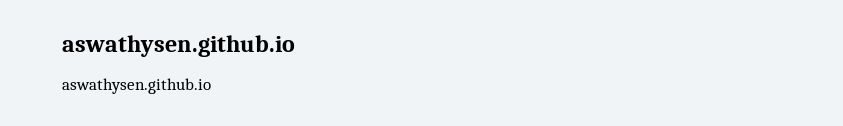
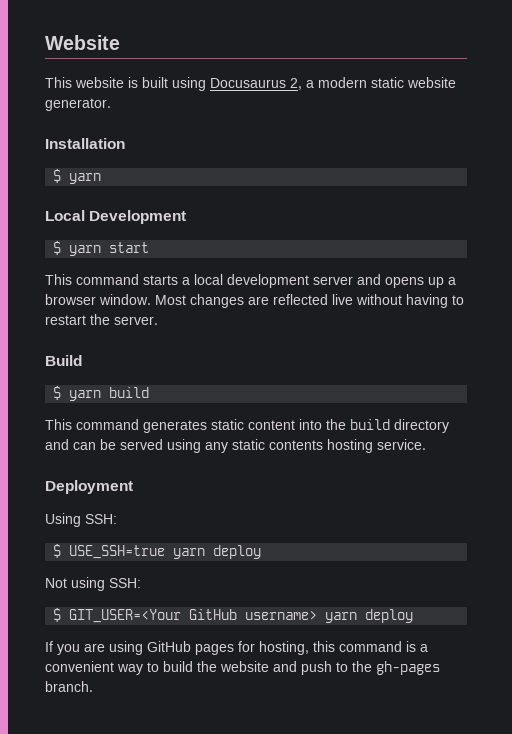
[62,35,295,57] [62,78,211,94] aswathysen.github.io // aswathysen.github.io -> [45,35,120,50] [45,77,456,91] [45,98,111,111] [45,138,125,149] [53,169,102,184] [45,210,187,224] [53,241,150,256] [45,274,456,288] [45,294,464,308] [45,314,158,325] [45,355,82,366] [53,386,150,401] [45,419,449,433] [45,439,426,453] [45,480,133,494] [45,513,117,527] [53,544,262,559] [45,577,141,591] [53,608,414,623] [45,641,428,655] [45,661,440,675] [45,681,93,692] Website // This website is built using Docusaurus 2, a modern static website generator. // Installation // $ yarn // Local Development // $ yarn start // This command starts a local development server and opens up a browser window. Most changes are reflected live without having to restart the server. // Build // $ yarn build // This command generates static content into the build directory and can be served using any static contents hosting service. // Deployment // Using SSH: // $ USE_SSH=true yarn deploy // Not using SSH: // $ GIT_USER=<Your GitHub username> yarn deploy // If you are using GitHub pages for hosting, this command is a convenient way to build the website and push to the gh-pages branch.

